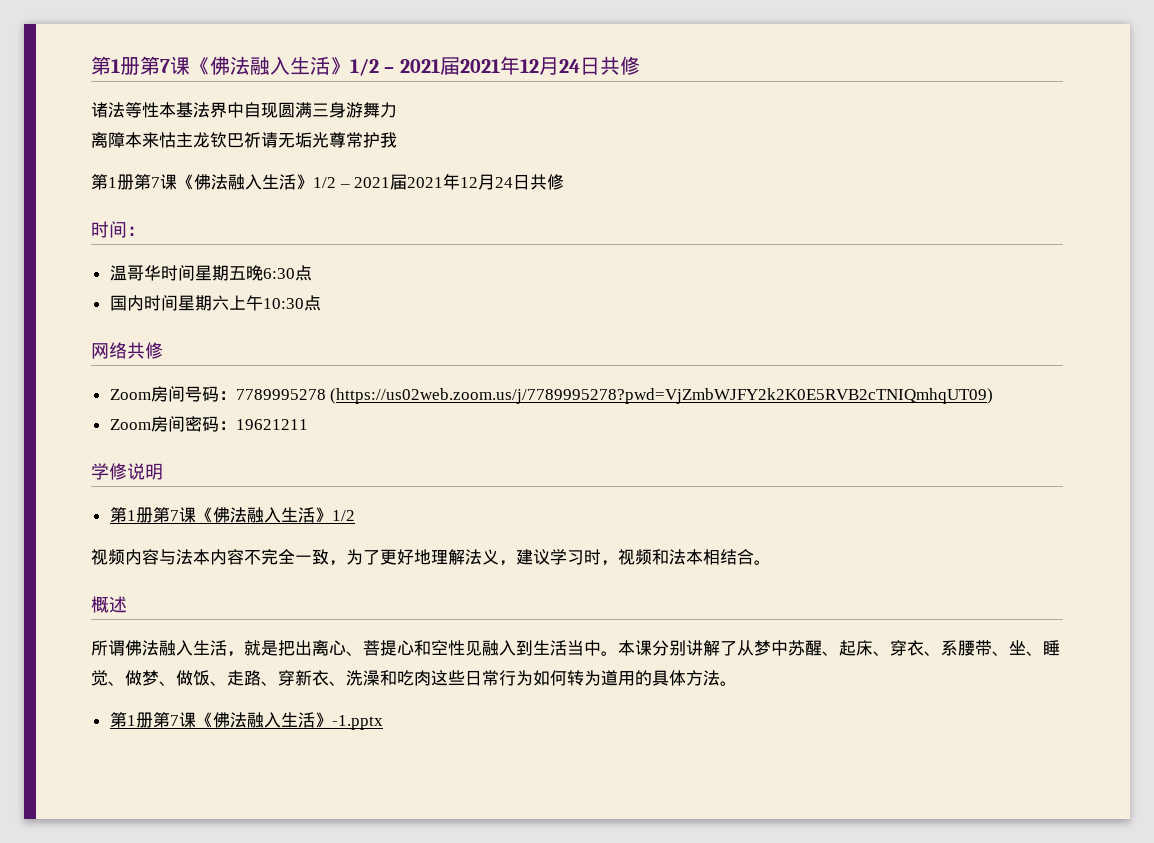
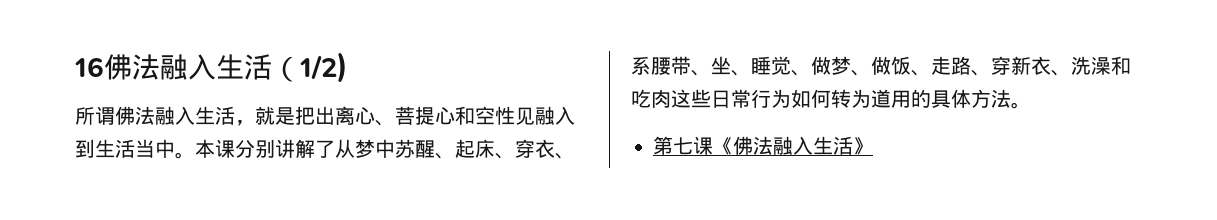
[91,56,640,76] [91,102,397,118] [91,132,397,148] [91,173,565,190] [91,221,145,238] [109,265,312,281] [109,295,321,311] [91,342,163,359] [109,386,994,404] [109,416,308,432] [91,463,163,480] [109,507,355,523] [91,549,771,566] [91,596,127,613] 第1册第7课《佛法融入生活》1/2 – 2021届2021年12月24日共修 // 诸法等性本基法界中自现圆满三身游舞力 // 离障本来怙主龙钦巴祈请无垢光尊常护我 // 第1册第7课《佛法融入生活》1/2 – 2021届2021年12月24日共修 // 时间： // 温哥华时间星期五晚6:30点 // 国内时间星期六上午10:30点 // 网络共修 // Zoom房间号码：7789995278 (https://us02web.zoom.us/j/7789995278?pwd=VjZmbWJFY2k2K0E5RVB2cTNIQmhqUT09) // Zoom房间密码：19621211 // 学修说明 // 第1册第7课《佛法融入生活》1/2 // 视频内容与法本内容不完全一致，为了更好地理解法义，建议学习时，视频和法本相结合。 // 概述 -> [74,52,347,83] 16佛法融入生活（1/2)
[126,712,383,730] 1册第7课《佛法融入生活》-1.pptx -> [673,136,873,155] 七课《佛法融入生活》

